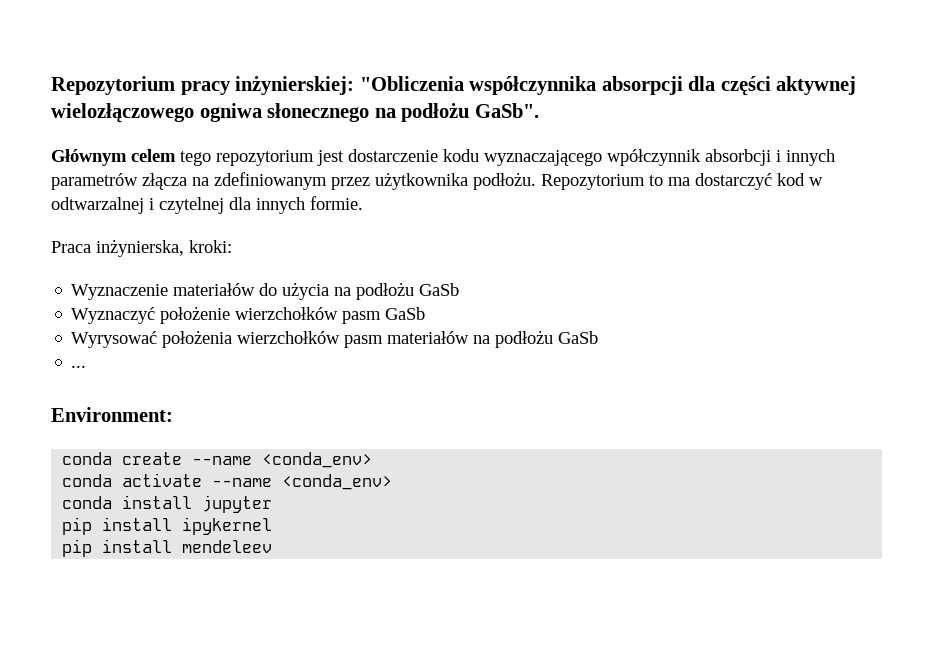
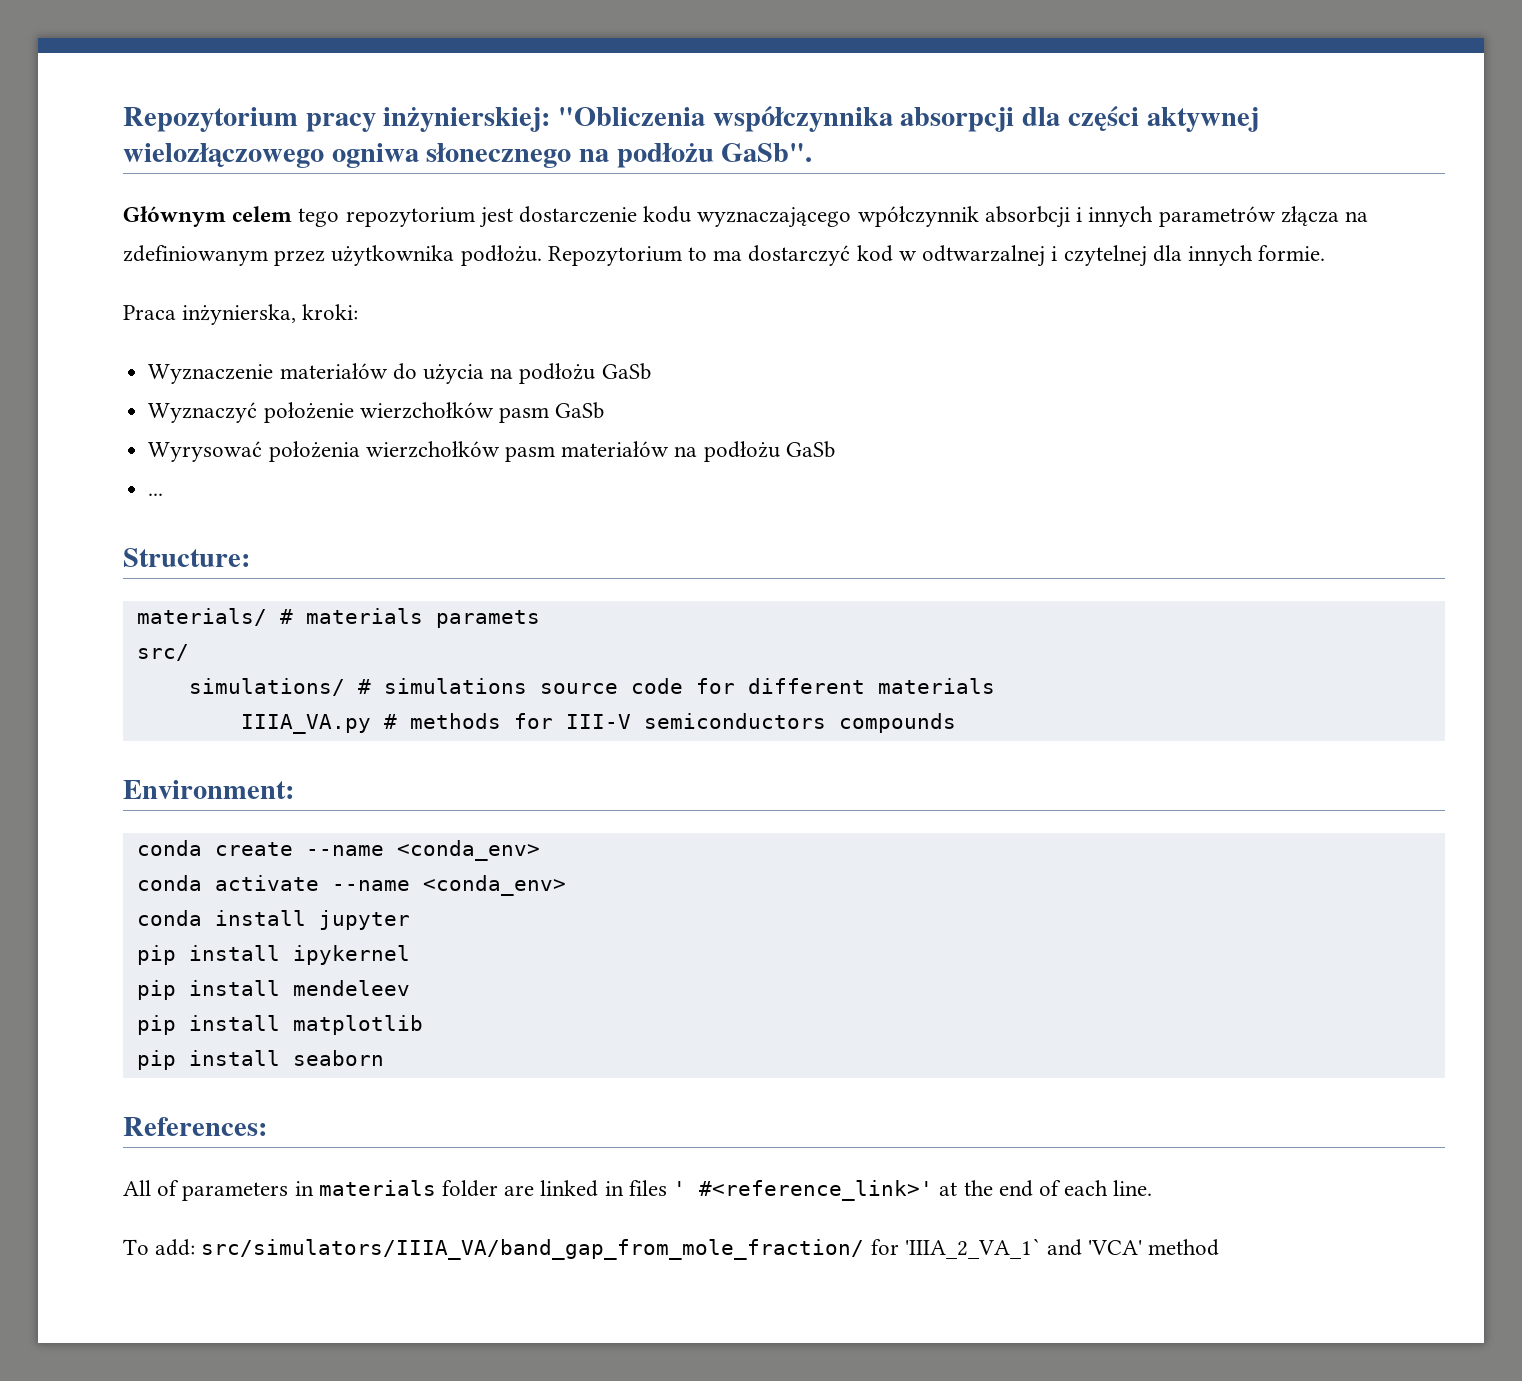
(87, 366) none -> [123,548,250,567] [136,608,540,628] [136,644,189,661] [188,678,995,696] [240,713,956,734] // Structure: // materials/ # materials paramets // src/ // simulations/ # simulations source code for different materials // IIIA_VA.py # methods for III-V semiconductors compounds
(273, 546) none -> [136,1015,423,1035] [136,1050,384,1070] [123,1117,267,1136] [123,1180,1153,1201] [123,1238,1220,1260] // pip install matplotlib // pip install seaborn // References: // All of parameters in materials folder are linked in files ' #<reference_link>' at the end of each line. // To add: src/simulators/IIIA_VA/band_gap_from_mole_fraction/ for 'IIIA_2_VA_1` and 'VCA' method

